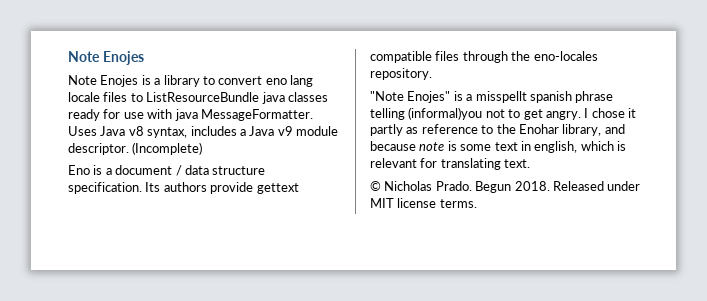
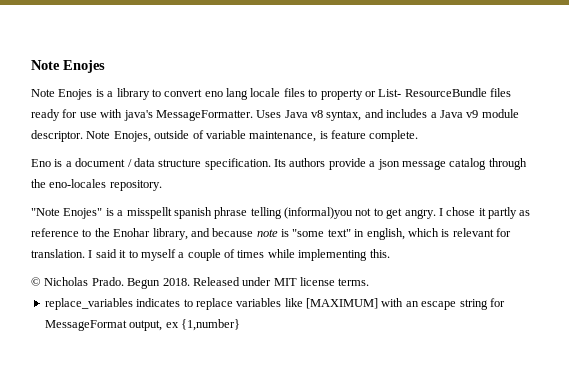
[146,92,328,104] ListResourceBundle java classes -> [320,88,511,100] property or List- ResourceBundle files
[174,109,198,121] java -> [123,110,153,121] java's
(188, 132) none -> [364,109,384,118] and
[132,142,203,155] (Incomplete) -> [86,130,419,142] Note Enojes, outside of variable maintenance, is feature complete.
[256,183,299,194] [370,51,460,63] gettext compatible files -> [369,158,487,170] a json message catalog
[460,142,518,151] some text -> [292,229,351,237] "some text"
[440,158,531,170] translating text. -> [31,249,390,261] translation. I said it to myself a couple of times while implementing this.
(477, 203) none -> [44,298,505,310] [44,319,240,331] // replace_variables indicates to replace variables like [MAXIMUM] with an escape string for MessageFormat output, ex {1,number}

